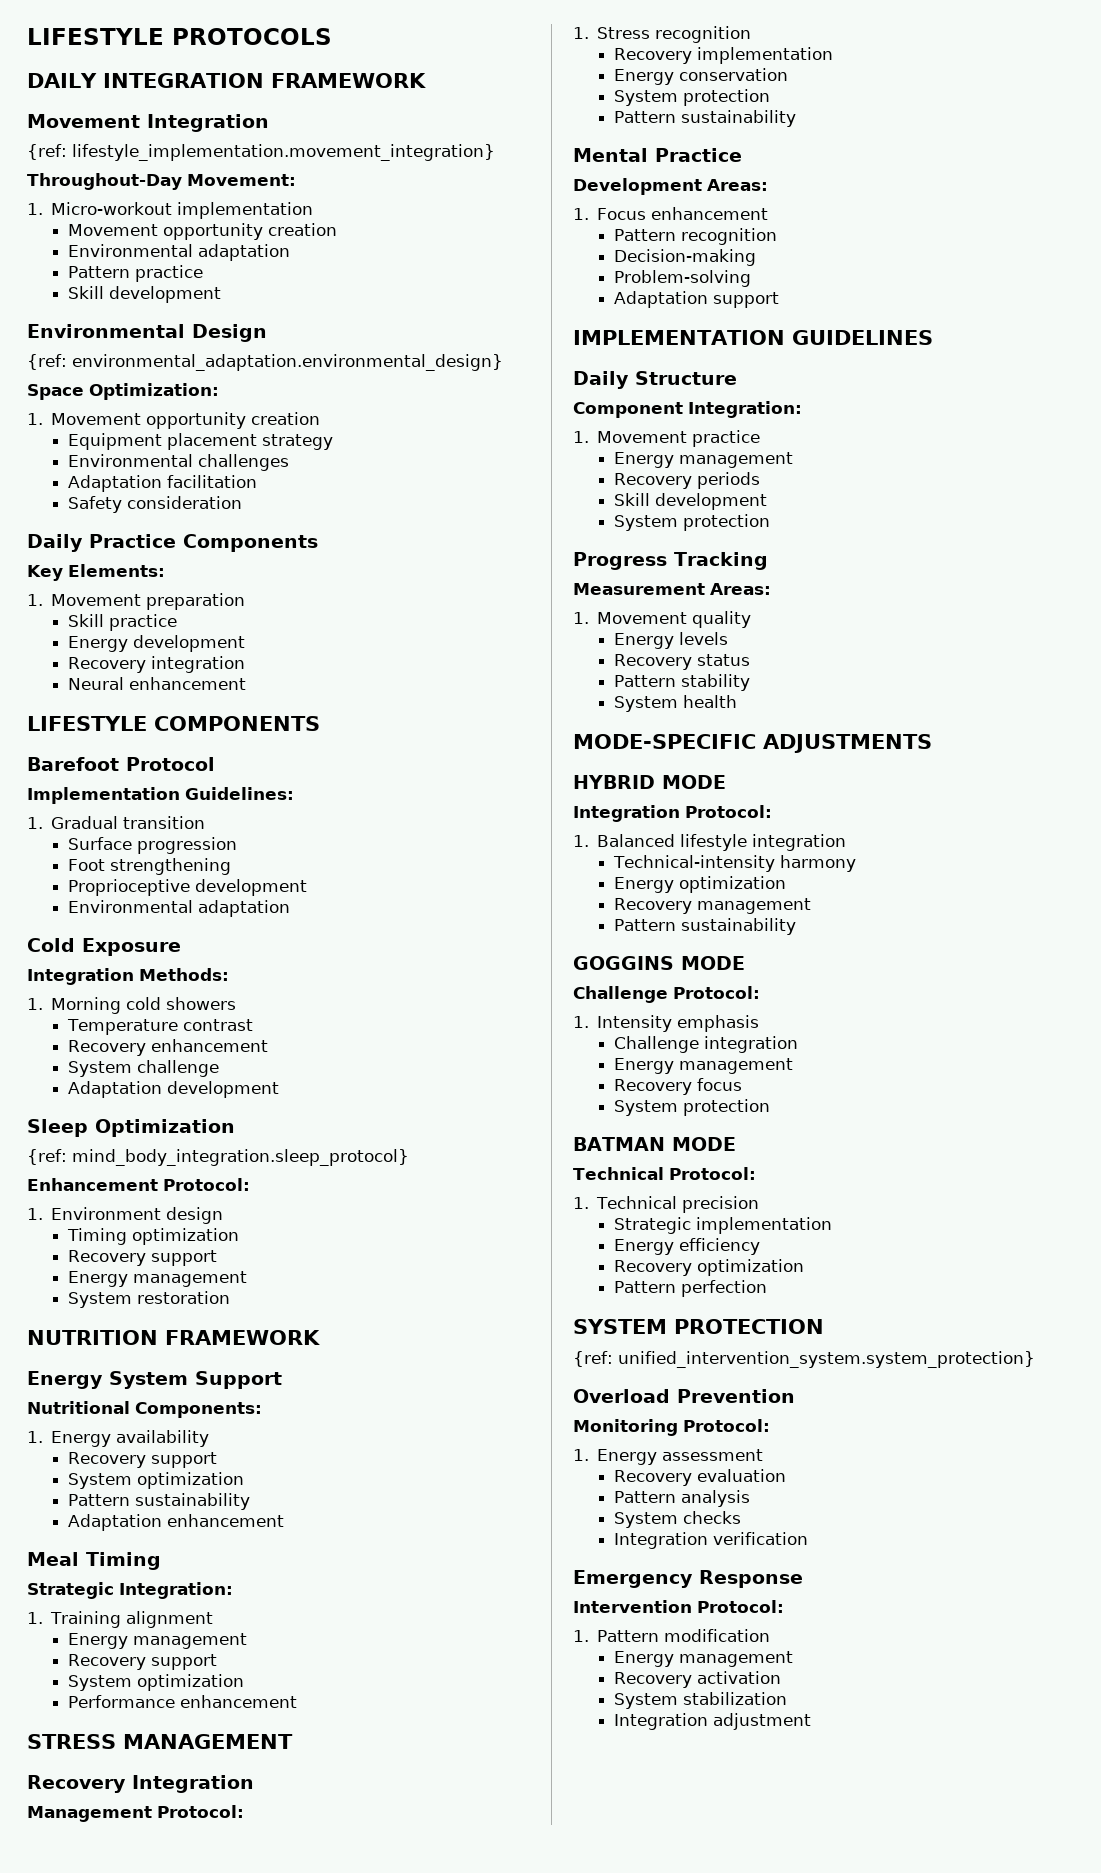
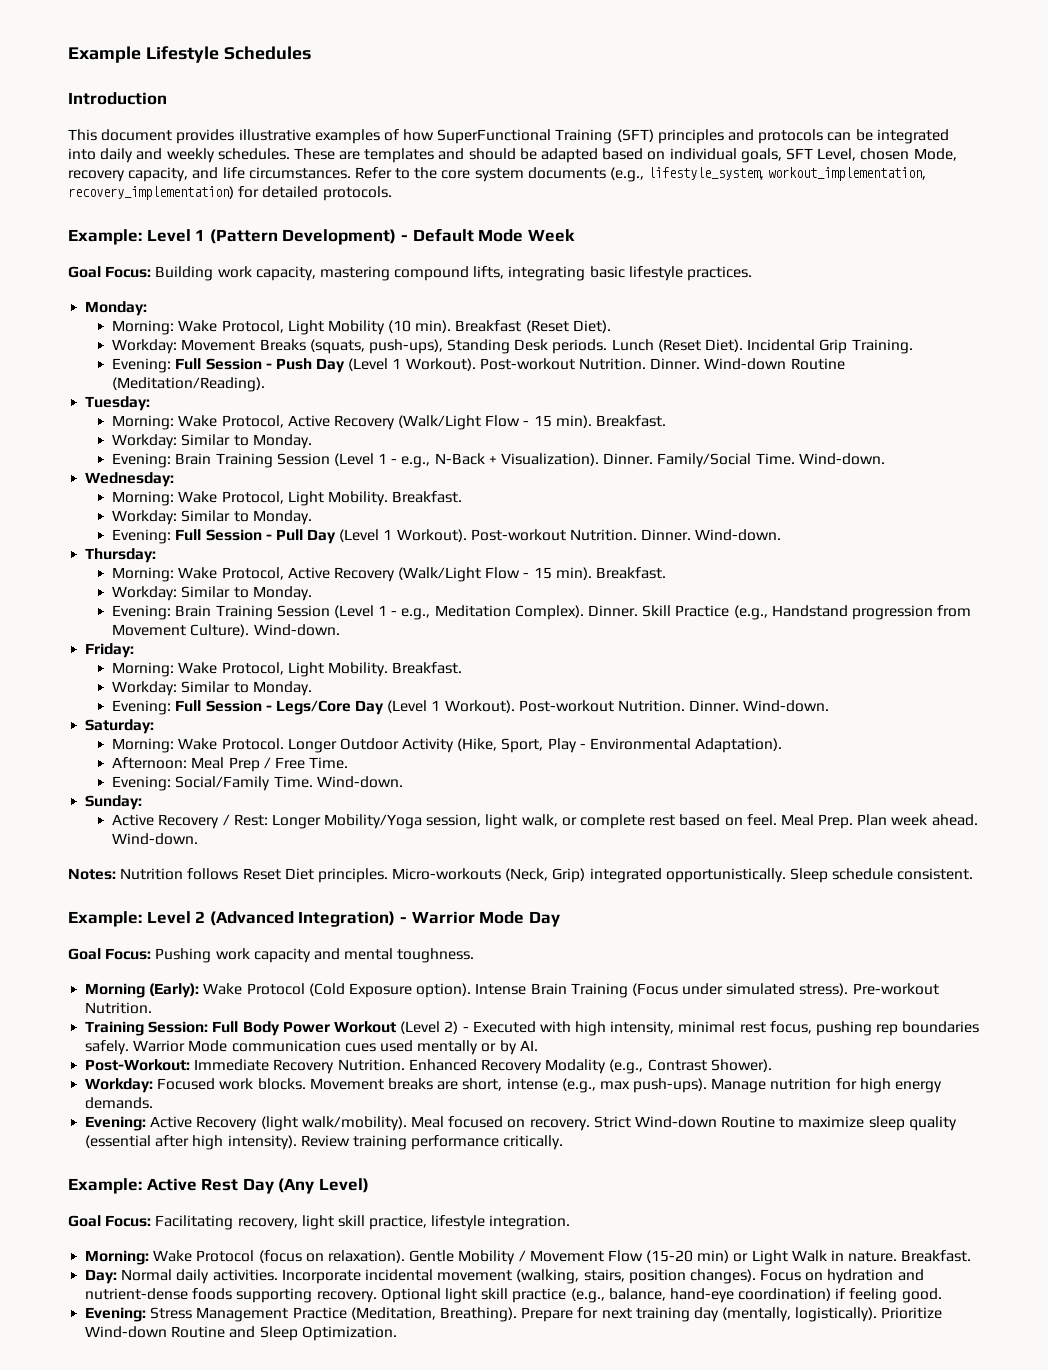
[27,28,332,45] [27,73,426,88] [27,114,269,132] [27,144,495,161] [27,173,296,190] [27,202,314,219] [68,223,338,240] [68,244,291,261] [68,265,204,282] [68,286,222,303] [27,324,267,342] [27,354,503,371] [27,383,219,400] [27,412,321,429] [68,433,334,450] [68,454,290,471] [68,475,258,492] [68,496,243,513] [27,534,318,552] [27,564,165,581] [27,593,246,610] [68,614,178,631] [68,635,246,652] [68,656,246,673] [68,677,247,690] [27,716,320,731] [27,757,215,771] [27,787,294,804] [27,816,206,829] [68,837,238,854] [68,858,232,875] [68,879,308,896] [68,900,291,917] [27,938,181,956] [27,968,229,985] [27,997,237,1014] [67,1019,254,1035] [68,1039,269,1056] [68,1060,220,1077] [68,1081,280,1098] [27,1119,235,1137] [27,1149,409,1166] [27,1178,250,1191] [27,1207,224,1224] [67,1228,240,1245] [68,1250,218,1266] [68,1271,248,1287] [68,1291,231,1308] [27,1330,320,1345] [27,1371,282,1389] [27,1401,262,1418] [27,1430,210,1447] [68,1452,218,1468] [68,1472,245,1489] [68,1493,251,1510] [68,1514,285,1531] [27,1552,161,1570] [27,1582,233,1599] [27,1611,214,1628] [68,1633,248,1649] [68,1654,218,1670] [68,1674,245,1691] [68,1695,298,1708] [27,1734,293,1749] [27,1775,254,1793] [27,1805,244,1822] [573,26,752,43] [614,47,834,64] [614,68,789,85] [614,89,771,106] [614,110,797,127] [573,148,742,162] [573,178,768,195] [573,207,769,220] [614,228,778,245] [614,249,757,266] [614,270,752,287] [614,291,780,308] [573,330,933,345] [573,371,737,389] [573,401,802,418] [573,430,761,447] [614,452,794,468] [614,472,761,489] [614,493,768,510] [614,514,771,531] [573,552,768,570] [573,583,771,595] [573,611,752,628] [614,632,729,649] [614,654,751,670] [614,674,751,691] [614,695,738,712] [573,734,932,753] [573,775,726,789] [573,805,772,822] [573,834,847,851] [613,855,857,872] [614,876,787,893] [614,898,812,914] [614,918,797,935] [573,956,745,970] [573,986,760,1003] [573,1015,760,1032] [614,1036,799,1053] [614,1058,794,1074] [614,1078,743,1095] [614,1099,771,1116] [573,1137,736,1151] [573,1167,756,1180] [573,1196,760,1213] [614,1217,833,1234] [614,1238,761,1255] [614,1259,805,1276] [614,1280,768,1297] [573,1319,824,1334] [573,1351,1035,1368] [573,1389,795,1403] [573,1419,770,1436] [573,1449,764,1465] [614,1469,787,1486] [614,1490,751,1507] [614,1511,742,1528] [614,1532,809,1549] [573,1570,803,1588] [573,1600,784,1613] [573,1629,771,1642] [614,1651,794,1667] [614,1671,782,1688] [614,1692,788,1709] [614,1713,812,1730] LIFESTYLE PROTOCOLS // DAILY INTEGRATION FRAMEWORK // Movement Integration // {ref: lifestyle_implementation.movement_integration} // Throughout-Day Movement: // 1. Micro-workout implementation // Movement opportunity creation // Environmental adaptation // Pattern practice // Skill development // Environmental Design // {ref: environmental_adaptation.environmental_design} // Space Optimization: // 1. Movement opportunity creation // Equipment placement strategy // Environmental challenges // Adaptation facilitation // Safety consideration // Daily Practice Components // Key Elements: // 1. Movement preparation // Skill practice // Energy development // Recovery integration // Neural enhancement // LIFESTYLE COMPONENTS // Barefoot Protocol // Implementation Guidelines: // 1. Gradual transition // Surface progression // Foot strengthening // Proprioceptive development // Environmental adaptation // Cold Exposure // Integration Methods: // 1. Morning cold showers // Temperature contrast // Recovery enhancement // System challenge // Adaptation development // Sleep Optimization // {ref: mind_body_integration.sleep_protocol} // Enhancement Protocol: // 1. Environment design // Timing optimization // Recovery support // Energy management // System restoration // NUTRITION FRAMEWORK // Energy System Support // Nutritional Components: // 1. Energy availability // Recovery support // System optimization // Pattern sustainability // Adaptation enhancement // Meal Timing // Strategic Integration: // 1. Training alignment // Energy management // Recovery support // System optimization // Performance enhancement // STRESS MANAGEMENT // Recovery Integration // Management Protocol: // 1. Stress recognition // Recovery implementation // Energy conservation // System protection // Pattern sustainability // Mental Practice // Development Areas: // 1. Focus enhancement // Pattern recognition // Decision-making // Problem-solving // Adaptation support // IMPLEMENTATION GUIDELINES // Daily Structure // Component Integration: // 1. Movement practice // Energy management // Recovery periods // Skill development // System protection // Progress Tracking // Measurement Areas: // 1. Movement quality // Energy levels // Recovery status // Pattern stability // System health // MODE-SPECIFIC ADJUSTMENTS // HYBRID MODE // Integration Protocol: // 1. Balanced lifestyle integration // Technical-intensity harmony // Energy optimization // Recovery management // Pattern sustainability // GOGGINS MODE // Challenge Protocol: // 1. Intensity emphasis // Challenge integration // Energy management // Recovery focus // System protection // BATMAN MODE // Technical Protocol: // 1. Technical precision // Strategic implementation // Energy efficiency // Recovery optimization // Pattern perfection // SYSTEM PROTECTION // {ref: unified_intervention_system.system_protection} // Overload Prevention // Monitoring Protocol: // 1. Energy assessment // Recovery evaluation // Pattern analysis // System checks // Integration verification // Emergency Response // Intervention Protocol: // 1. Pattern modification // Energy management // Recovery activation // System stabilization // Integration adjustment -> [68,46,311,63] [68,92,167,105] [68,129,949,144] [68,148,957,163] [68,167,927,182] [68,186,392,201] [68,228,575,245] [68,266,753,281] [85,301,148,316] [112,320,611,335] [112,339,913,354] [112,358,845,373] [112,377,266,392] [85,396,151,411] [112,415,666,430] [112,434,312,449] [112,453,885,468] [85,472,175,487] [112,491,463,506] [112,510,312,525] [112,529,782,544] [85,548,157,563] [112,567,666,582] [112,586,312,601] [112,605,972,620] [112,624,340,637] [85,643,135,658] [112,662,463,677] [112,681,312,696] [112,700,830,715] [85,719,155,734] [112,738,783,753] [112,757,349,772] [112,776,403,791] [85,795,143,810] [112,814,978,829] [112,833,199,845] [68,868,974,883] [68,911,560,927] [68,948,475,963] [85,983,939,998] [85,1002,153,1014] [85,1021,980,1036] [85,1040,538,1055] [85,1059,772,1074] [85,1078,943,1093] [85,1097,154,1109] [85,1116,957,1131] [85,1135,564,1150] [68,1178,369,1194] [68,1215,571,1230] [85,1250,972,1265] [85,1269,924,1284] [85,1288,942,1303] [85,1307,943,1322] [85,1326,397,1341] Example Lifestyle Schedules // Introduction // This document provides illustrative examples of how SuperFunctional Training (SFT) principles and protocols can be integrated into daily and weekly schedules. These are templates and should be adapted based on individual goals, SFT Level, chosen Mode, recovery capacity, and life circumstances. Refer to the core system documents (e.g., lifestyle_system, workout_implementation, recovery_implementation) for detailed protocols. // Example: Level 1 (Pattern Development) - Default Mode Week // Goal Focus: Building work capacity, mastering compound lifts, integrating basic lifestyle practices. // Monday: // Morning: Wake Protocol, Light Mobility (10 min). Breakfast (Reset Diet). // Workday: Movement Breaks (squats, push-ups), Standing Desk periods. Lunch (Reset Diet). Incidental Grip Training. // Evening: Full Session - Push Day (Level 1 Workout). Post-workout Nutrition. Dinner. Wind-down Routine (Meditation/Reading). // Tuesday: // Morning: Wake Protocol, Active Recovery (Walk/Light Flow - 15 min). Breakfast. // Workday: Similar to Monday. // Evening: Brain Training Session (Level 1 - e.g., N-Back + Visualization). Dinner. Family/Social Time. Wind-down. // Wednesday: // Morning: Wake Protocol, Light Mobility. Breakfast. // Workday: Similar to Monday. // Evening: Full Session - Pull Day (Level 1 Workout). Post-workout Nutrition. Dinner. Wind-down. // Thursday: // Morning: Wake Protocol, Active Recovery (Walk/Light Flow - 15 min). Breakfast. // Workday: Similar to Monday. // Evening: Brain Training Session (Level 1 - e.g., Meditation Complex). Dinner. Skill Practice (e.g., Handstand progression from Movement Culture). Wind-down. // Friday: // Morning: Wake Protocol, Light Mobility. Breakfast. // Workday: Similar to Monday. // Evening: Full Session - Legs/Core Day (Level 1 Workout). Post-workout Nutrition. Dinner. Wind-down. // Saturday: // Morning: Wake Protocol. Longer Outdoor Activity (Hike, Sport, Play - Environmental Adaptation). // Afternoon: Meal Prep / Free Time. // Evening: Social/Family Time. Wind-down. // Sunday: // Active Recovery / Rest: Longer Mobility/Yoga session, light walk, or complete rest based on feel. Meal Prep. Plan week ahead. Wind-down. // Notes: Nutrition follows Reset Diet principles. Micro-workouts (Neck, Grip) integrated opportunistically. Sleep schedule consistent. // Example: Level 2 (Advanced Integration) - Warrior Mode Day // Goal Focus: Pushing work capacity and mental toughness. // Morning (Early): Wake Protocol (Cold Exposure option). Intense Brain Training (Focus under simulated stress). Pre-workout Nutrition. // Training Session: Full Body Power Workout (Level 2) - Executed with high intensity, minimal rest focus, pushing rep boundaries safely. Warrior Mode communication cues used mentally or by AI. // Post-Workout: Immediate Recovery Nutrition. Enhanced Recovery Modality (e.g., Contrast Shower). // Workday: Focused work blocks. Movement breaks are short, intense (e.g., max push-ups). Manage nutrition for high energy demands. // Evening: Active Recovery (light walk/mobility). Meal focused on recovery. Strict Wind-down Routine to maximize sleep quality (essential after high intensity). Review training performance critically. // Example: Active Rest Day (Any Level) // Goal Focus: Facilitating recovery, light skill practice, lifestyle integration. // Morning: Wake Protocol (focus on relaxation). Gentle Mobility / Movement Flow (15-20 min) or Light Walk in nature. Breakfast. // Day: Normal daily activities. Incorporate incidental movement (walking, stairs, position changes). Focus on hydration and nutrient-dense foods supporting recovery. Optional light skill practice (e.g., balance, hand-eye coordination) if feeling good. // Evening: Stress Management Practice (Meditation, Breathing). Prepare for next training day (mentally, logistically). Prioritize Wind-down Routine and Sleep Optimization.

